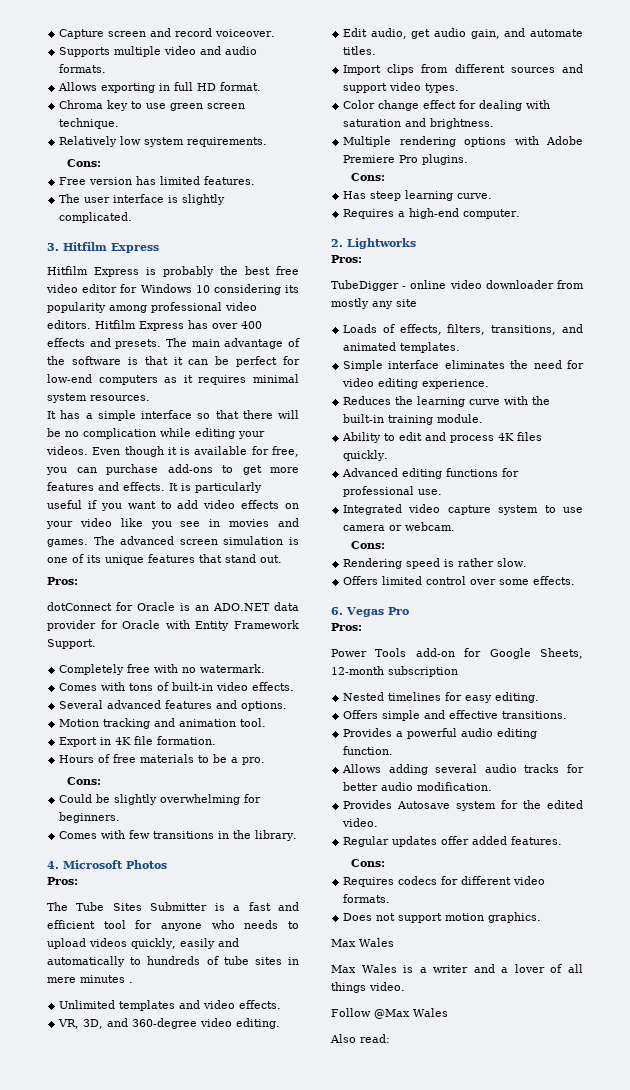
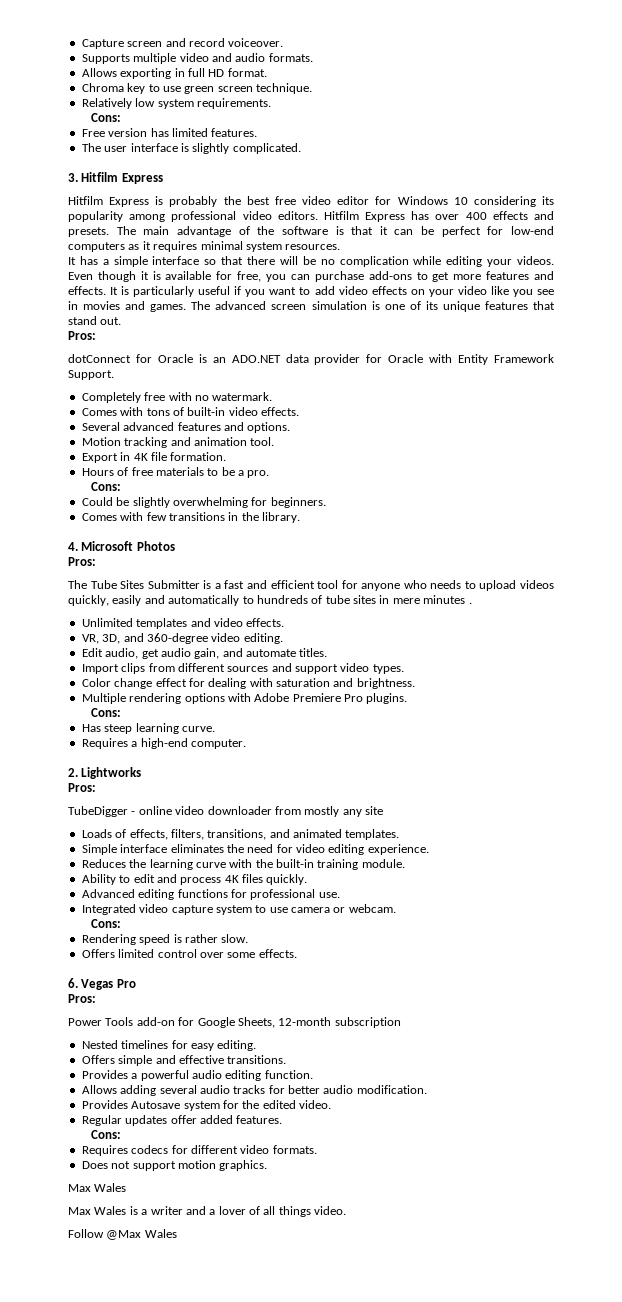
[330,1034,390,1043] // Also read: -> (177, 1233) none

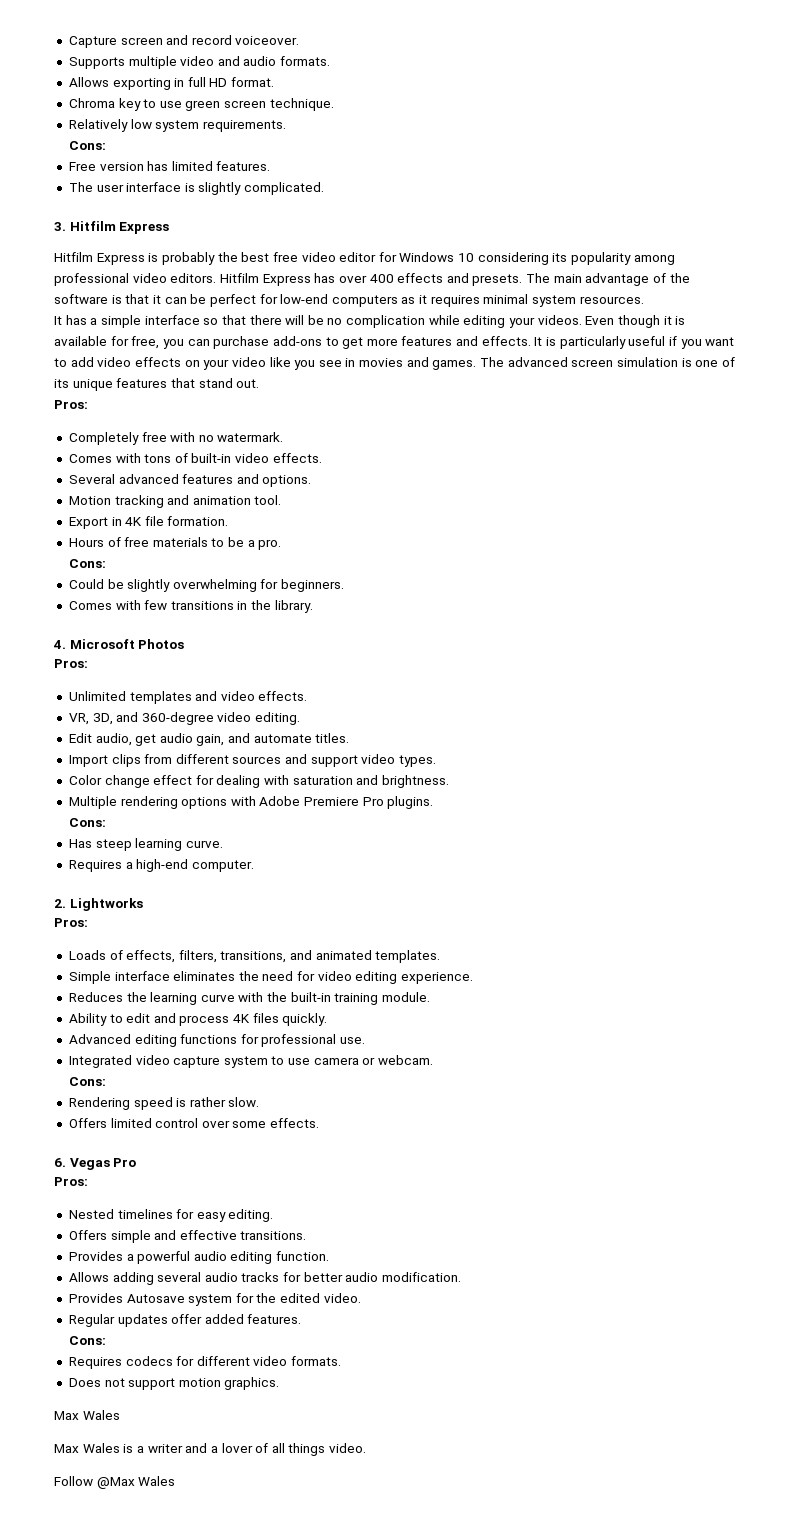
[68,354,554,365] [68,370,114,380] // dotConnect for Oracle is an ADO.NET data provider for Oracle with Entity Framework Support. -> (88, 404) none
[68,580,554,591] [68,595,472,606] // The Tube Sites Submitter is a fast and efficient tool for anyone who needs to upload videos quickly, easily and automatically to hundreds of tube sites in mere minutes . -> (88, 663) none
[68,806,383,817] // TubeDigger - online video downloader from mostly any site -> (88, 922) none
[68,1017,401,1028] // Power Tools add-on for Google Sheets, 12-month subscription -> (88, 1181) none

